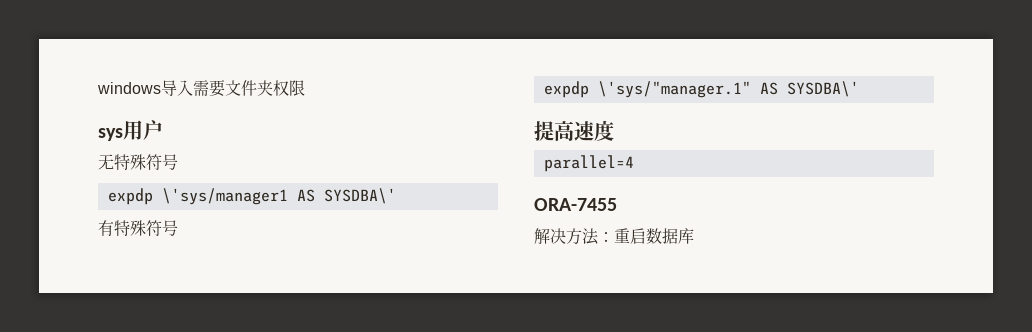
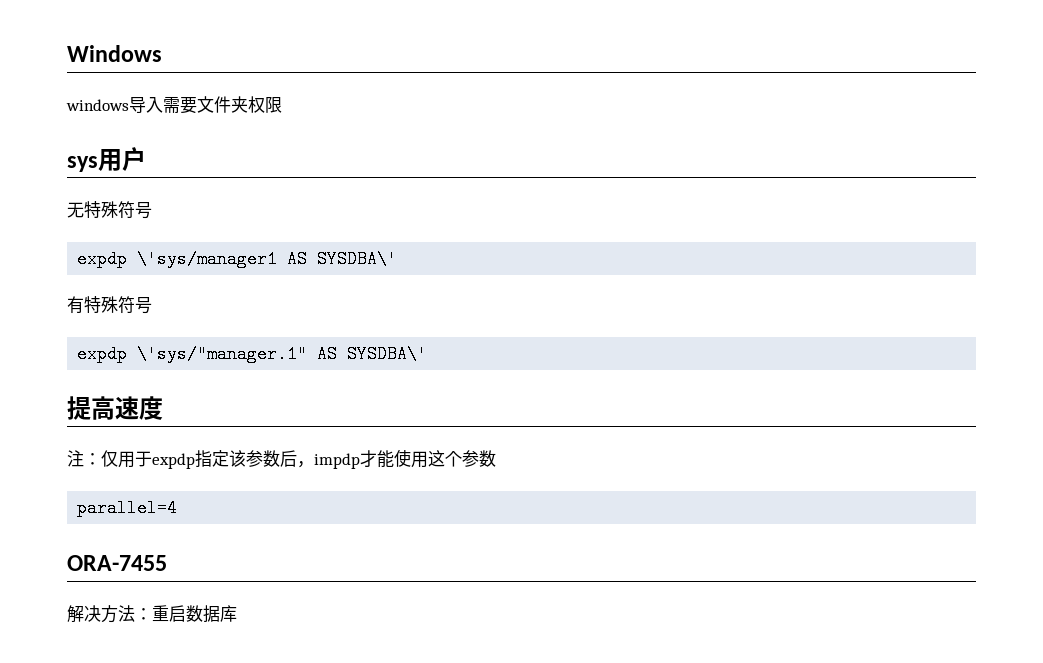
(97, 88) none -> [67,45,162,62] Windows //
(614, 130) none -> [67,449,496,469] // 注：仅用于expdp指定该参数后，impdp才能使用这个参数

